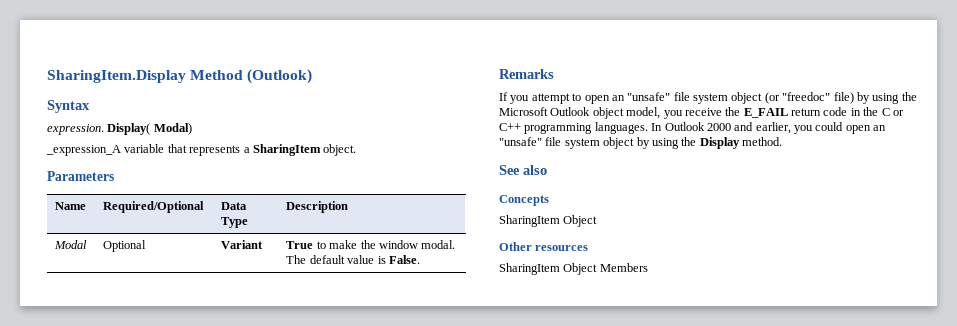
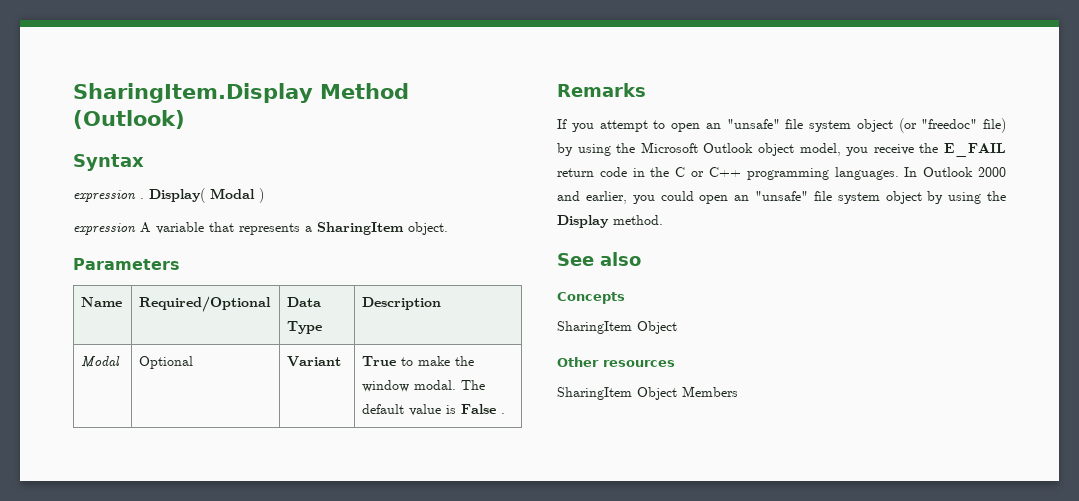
[47,123,192,135] [46,145,121,156] expression. Display( Modal) // _expression_A -> [73,188,264,203] [73,222,151,235] expression . Display( Modal ) // expression A
[388,255,420,264] False. -> [461,404,506,414] False .

